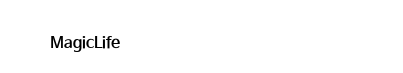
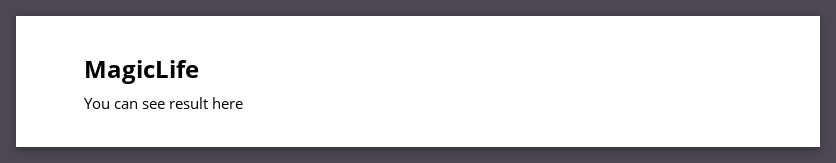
(120, 44) none -> [84,97,244,109] // You can see result here

